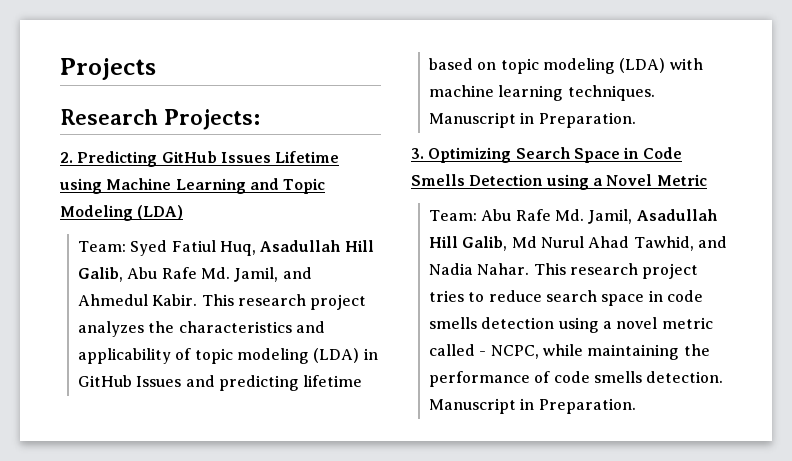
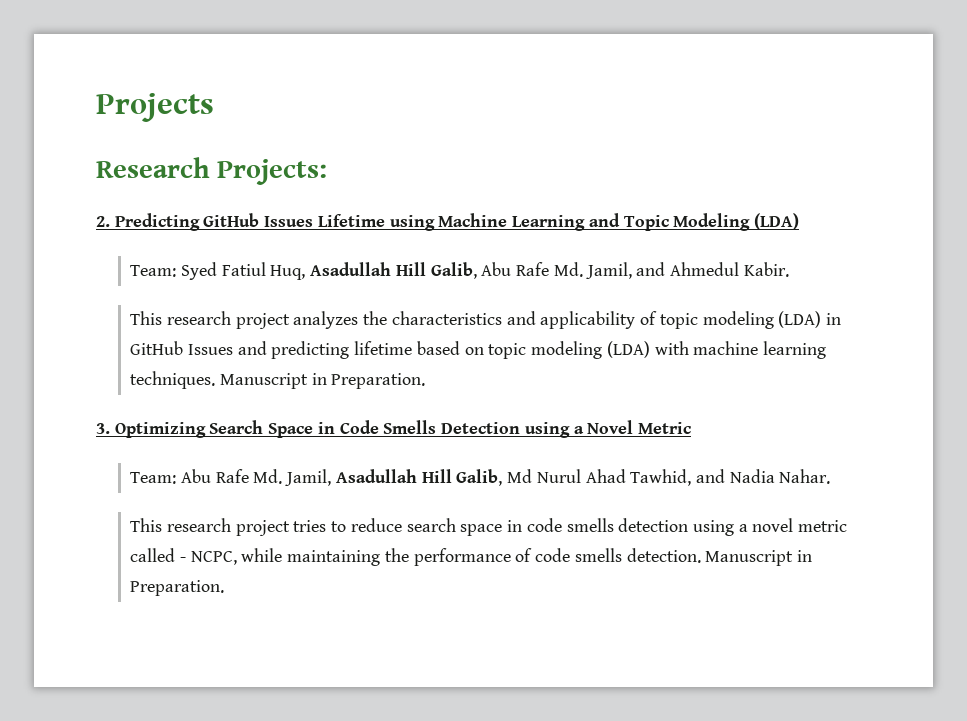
(198, 300) none -> (789, 269) //
(530, 269) none -> (831, 476) //

